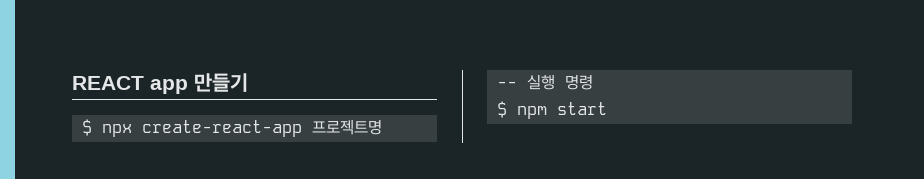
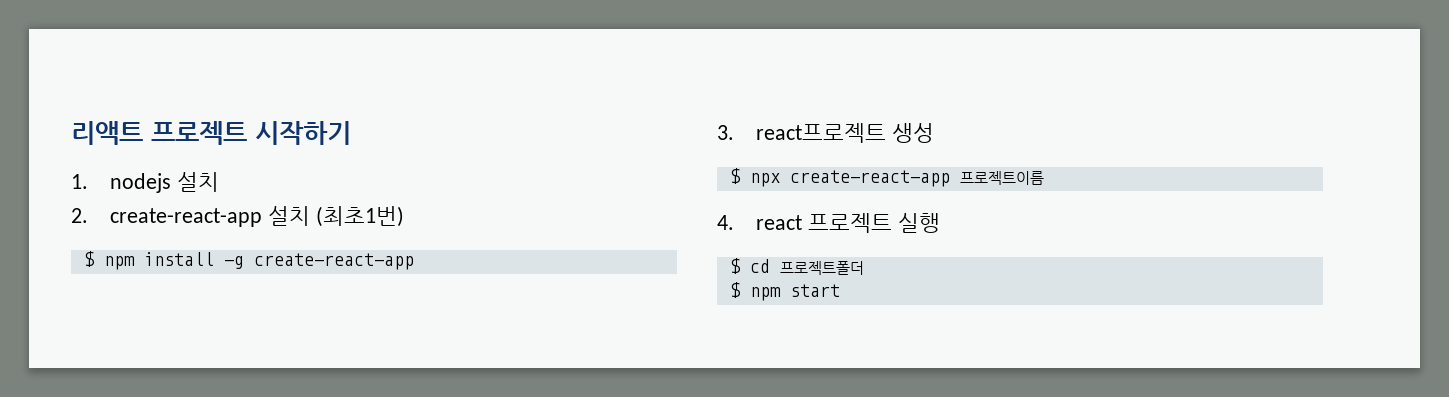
[72,73,248,94] [82,119,383,137] [497,74,594,90] REACT app 만들기 // $ npx create-react-app 프로젝트명 // -- 실행 명령 -> [71,121,351,145] [71,172,220,193] [71,206,405,227] [83,251,414,270] [717,123,935,143] [729,168,1044,187] [717,213,941,233] [729,258,864,275] 리액트 프로젝트 시작하기 // 1. nodejs 설치 // 2. create-react-app 설치 (최초1번) // $ npm install -g create-react-app // 3. react프로젝트 생성 // $ npx create-react-app 프로젝트이름 // 4. react 프로젝트 실행 // $ cd 프로젝트폴더

